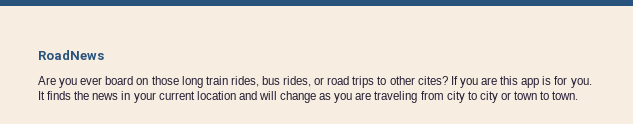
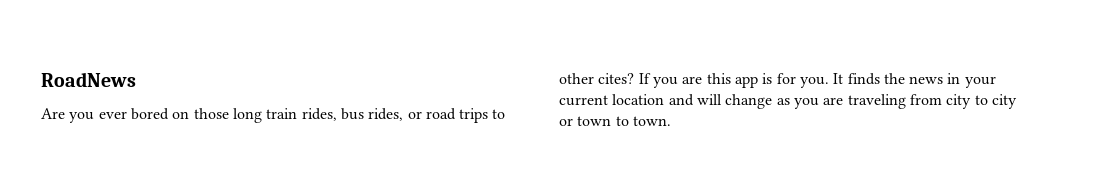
[105,76,134,85] board -> [130,108,169,120] bored

